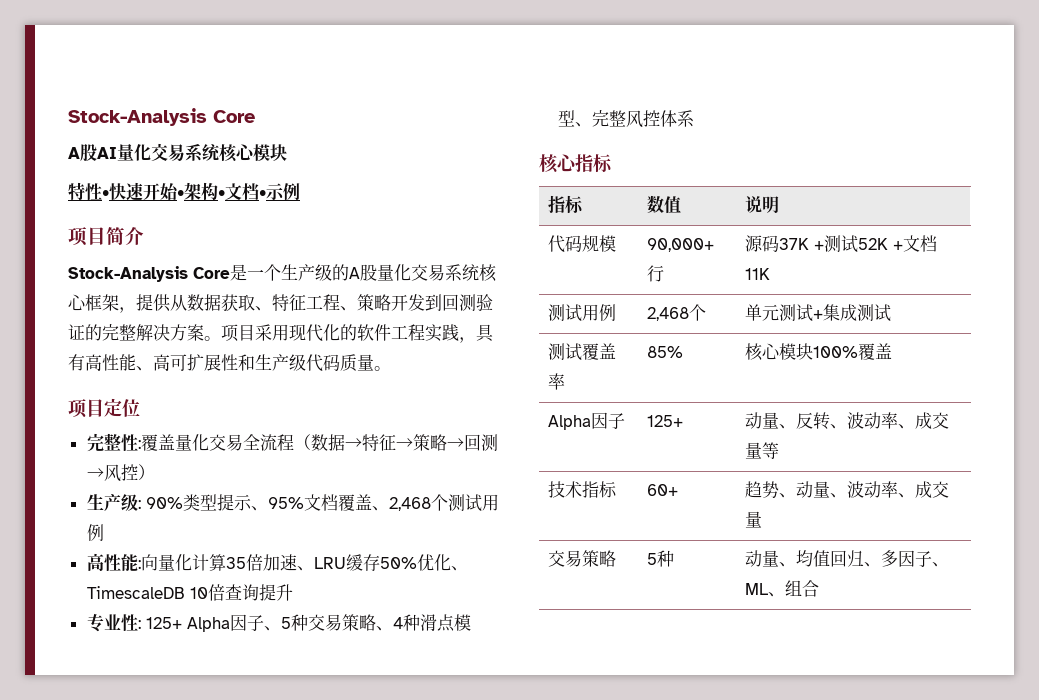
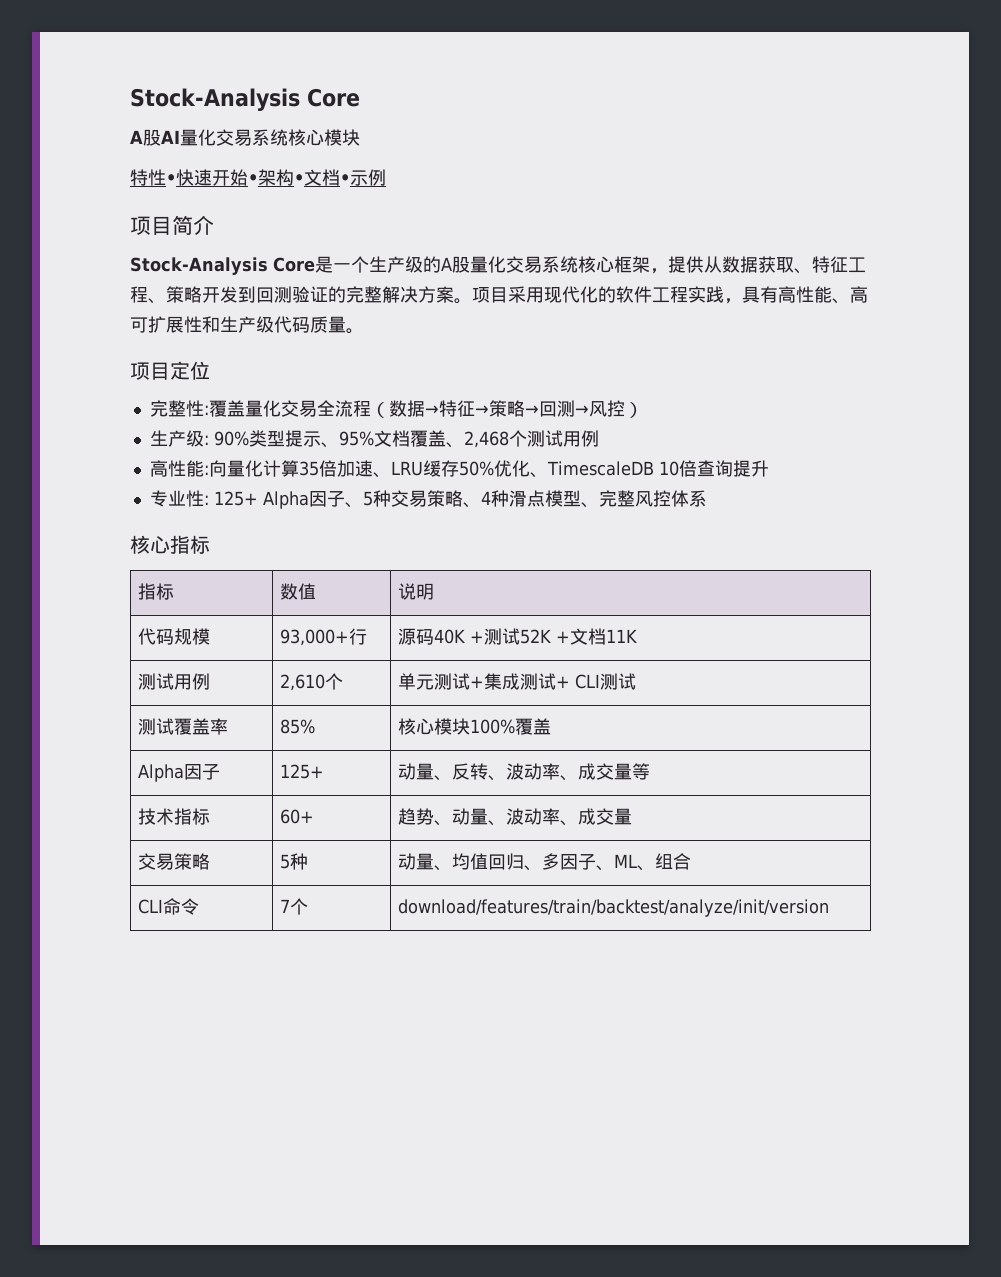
[647,238,715,252] 90,000+ -> [280,629,350,646] 93,000+
[779,238,810,250] 37K -> [434,629,466,644] 40K
[647,307,690,321] 2,468 -> [280,674,326,691] 2,610
(892, 313) none -> [556,673,637,690] + CLI测试
(820, 588) none -> [138,898,200,915] [280,898,309,915] [398,899,830,917] // CLI命令 | 7个 | download/features/train/backtest/analyze/init/version

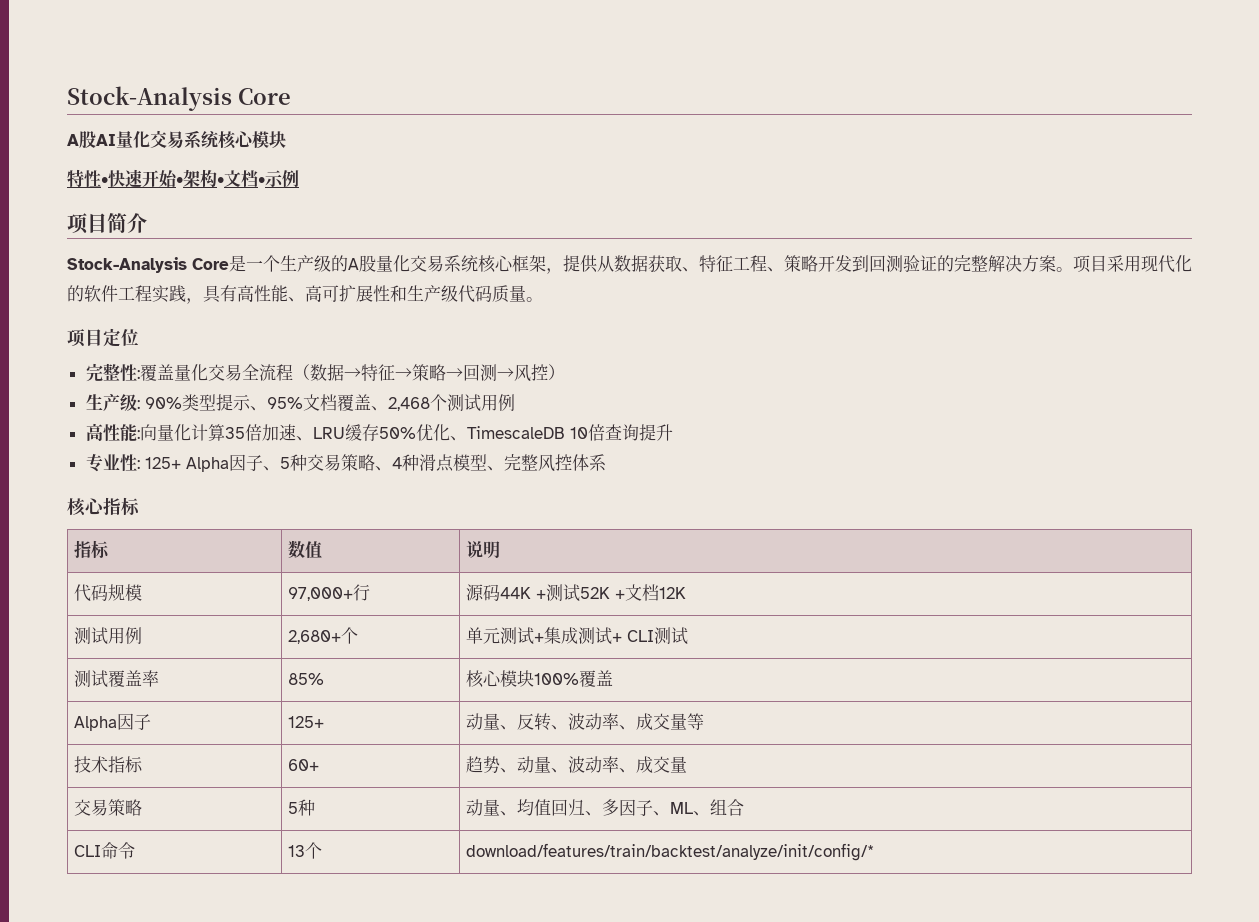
[280,629,350,646] 93,000+ -> [288,587,354,601] 97,000+
[434,629,466,644] 40K -> [500,587,532,599] 44K
[606,629,638,643] 11K -> [659,587,687,599] 12K
[280,674,326,691] 2,610 -> [288,630,342,644] 2,680+
[280,898,309,915] [398,899,830,917] 7个 | download/features/train/backtest/analyze/init/version -> [288,842,323,859] [466,843,875,861] 13个 | download/features/train/backtest/analyze/init/config/*

